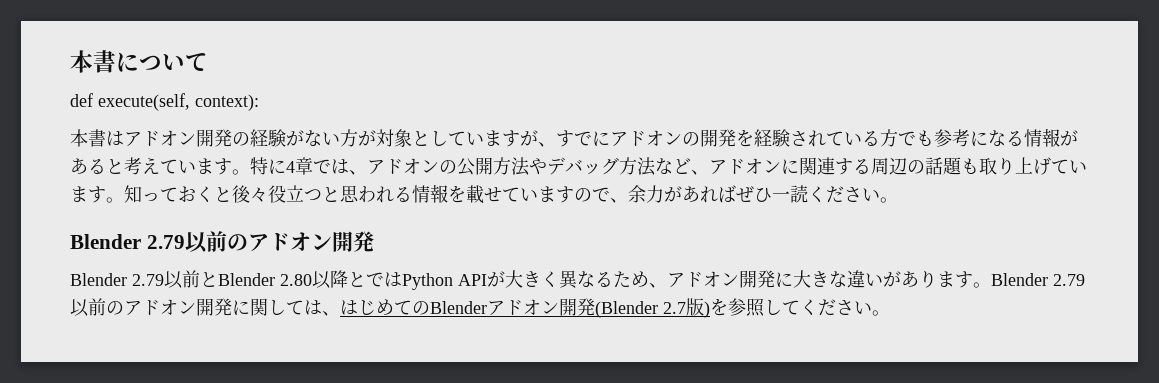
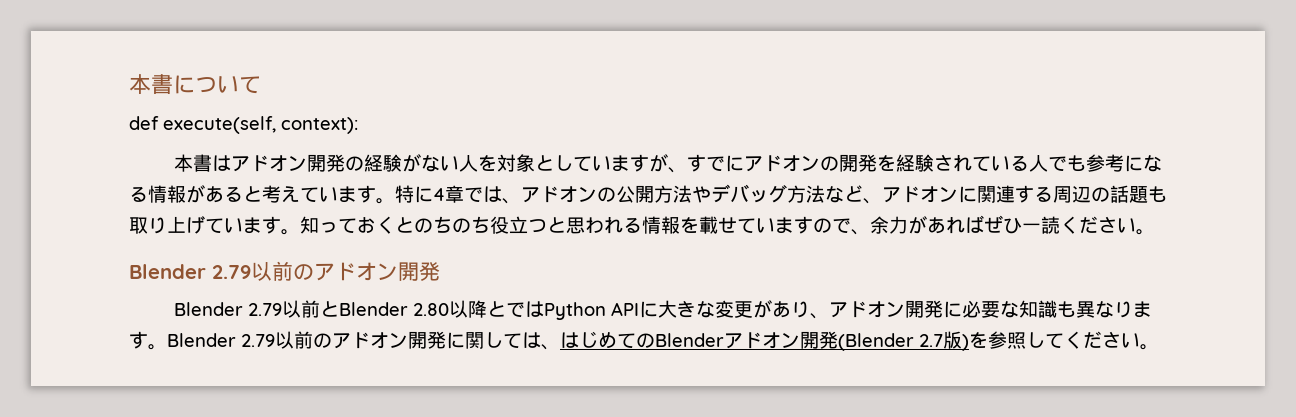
[340,129,376,147] 方が -> [459,155,498,172] 人を
[880,129,898,147] 方 -> [1029,155,1049,172] 人
[232,185,268,203] 後々 -> [414,216,490,233] のちのち
[487,270,919,289] が大きく異なるため、アドオン開発に大きな違いがあ -> [639,300,1115,319] に大きな変更があり、アドオン開発に必要な知識も異な

